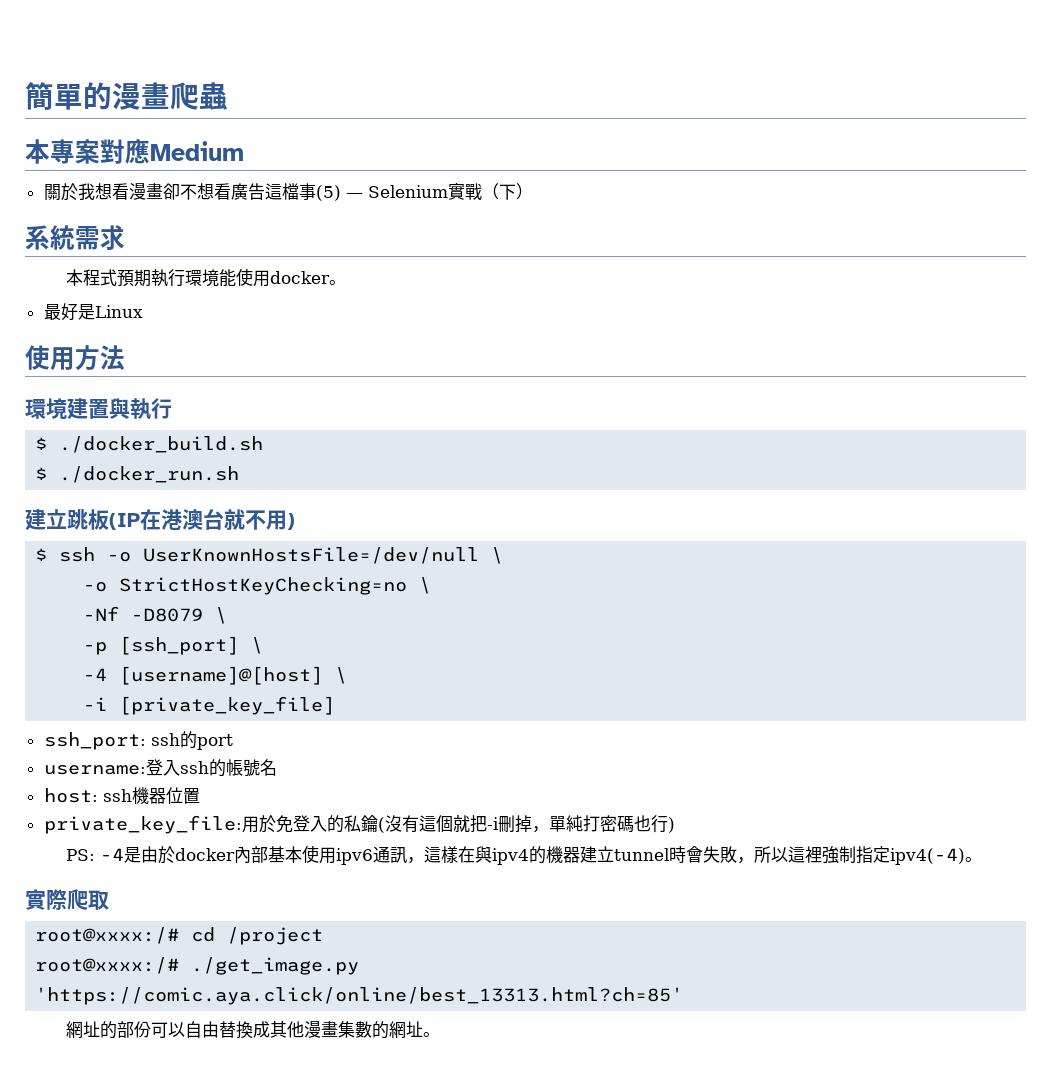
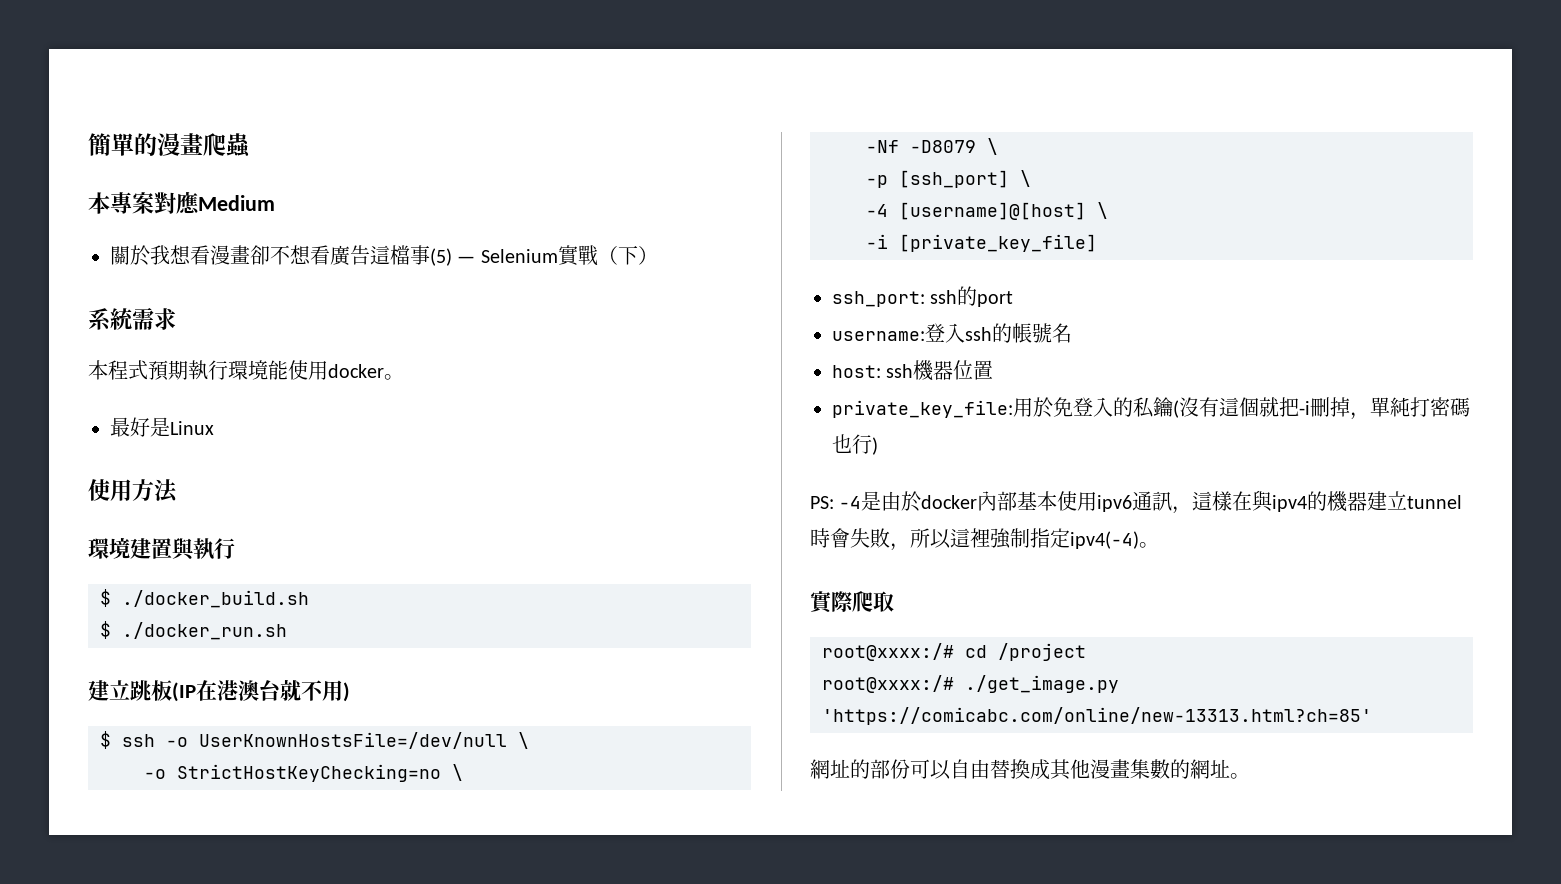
[35,987,684,1005] 'https://comic.aya.click/online/best_13313.html?ch=85' -> [822,707,1372,725] 'https://comicabc.com/online/new-13313.html?ch=85'

